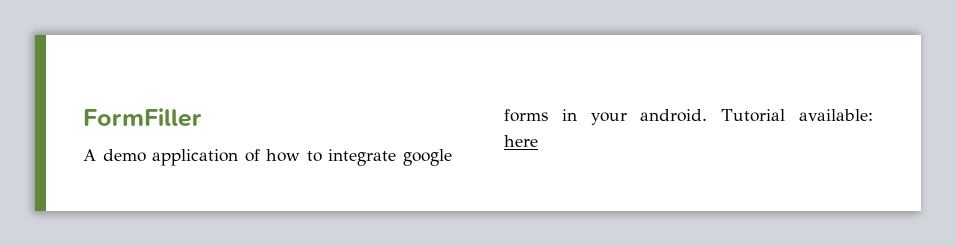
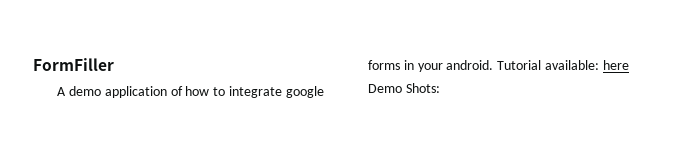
(538, 141) none -> [368,83,440,93] // Demo Shots:

